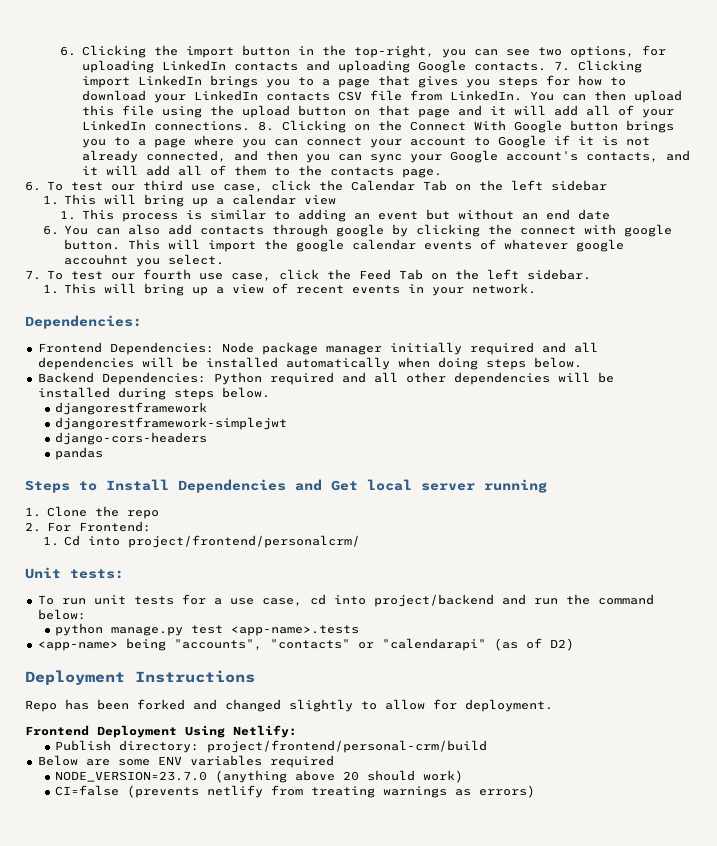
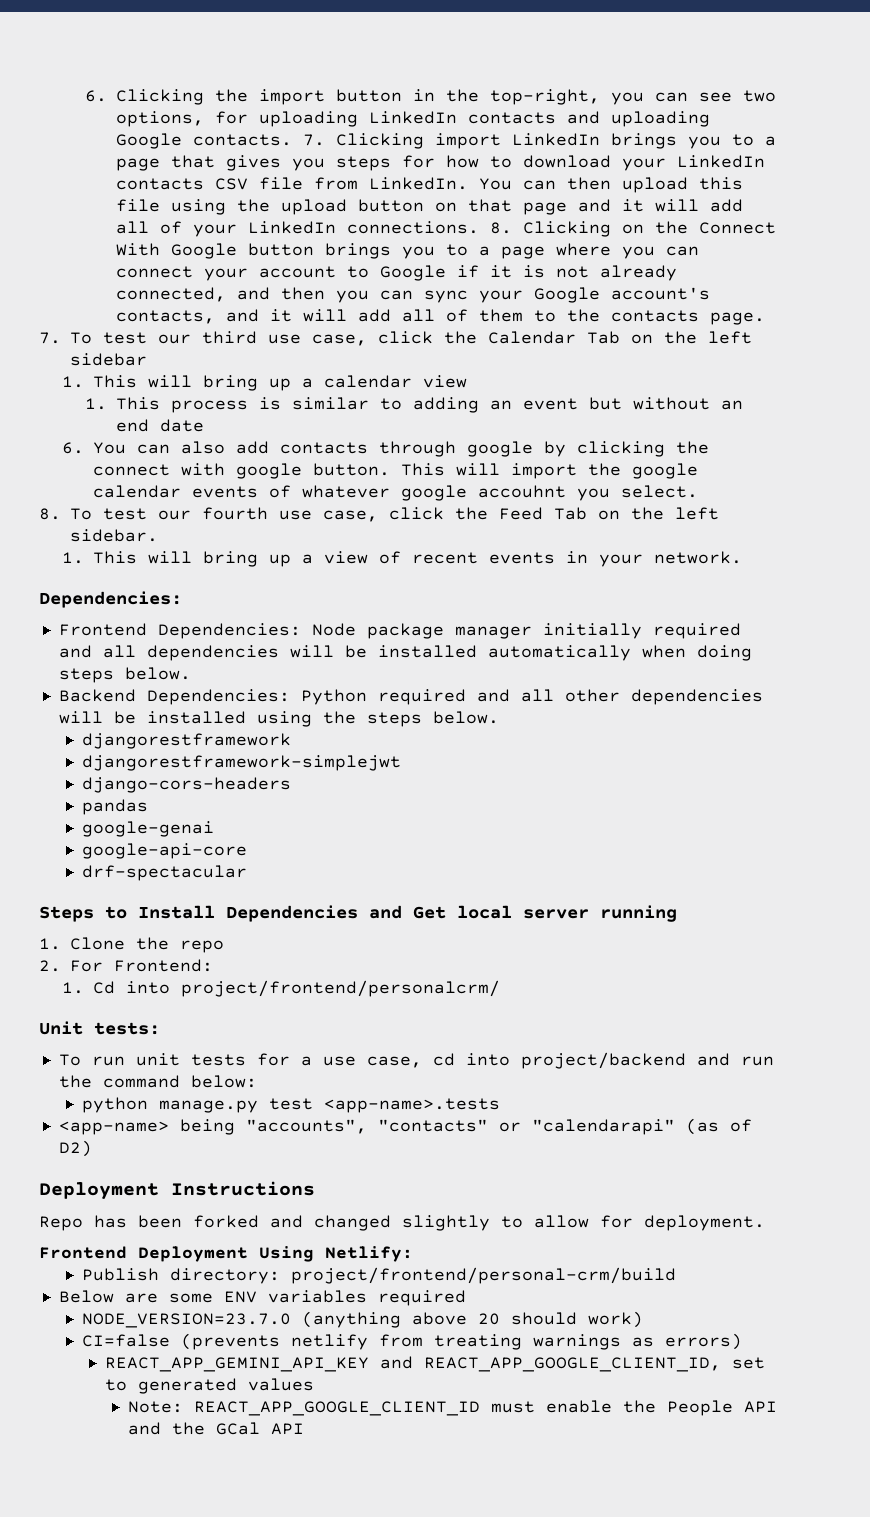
[25,181,41,191] 6. -> [39,332,61,344] 7.
[25,270,41,280] 7. -> [39,508,61,520] 8.
[117,387,166,400] during -> [256,711,356,727] using the
(104, 453) none -> [81,821,214,837] [81,843,247,859] [81,865,247,881] // google-genai // google-api-core // drf-spectacular
(536, 791) none -> [104,1356,765,1372] [104,1378,314,1394] [127,1400,777,1416] [127,1422,304,1435] // REACT_APP_GEMINI_API_KEY and REACT_APP_GOOGLE_CLIENT_ID, set to generated values // Note: REACT_APP_GOOGLE_CLIENT_ID must enable the People API and the GCal API

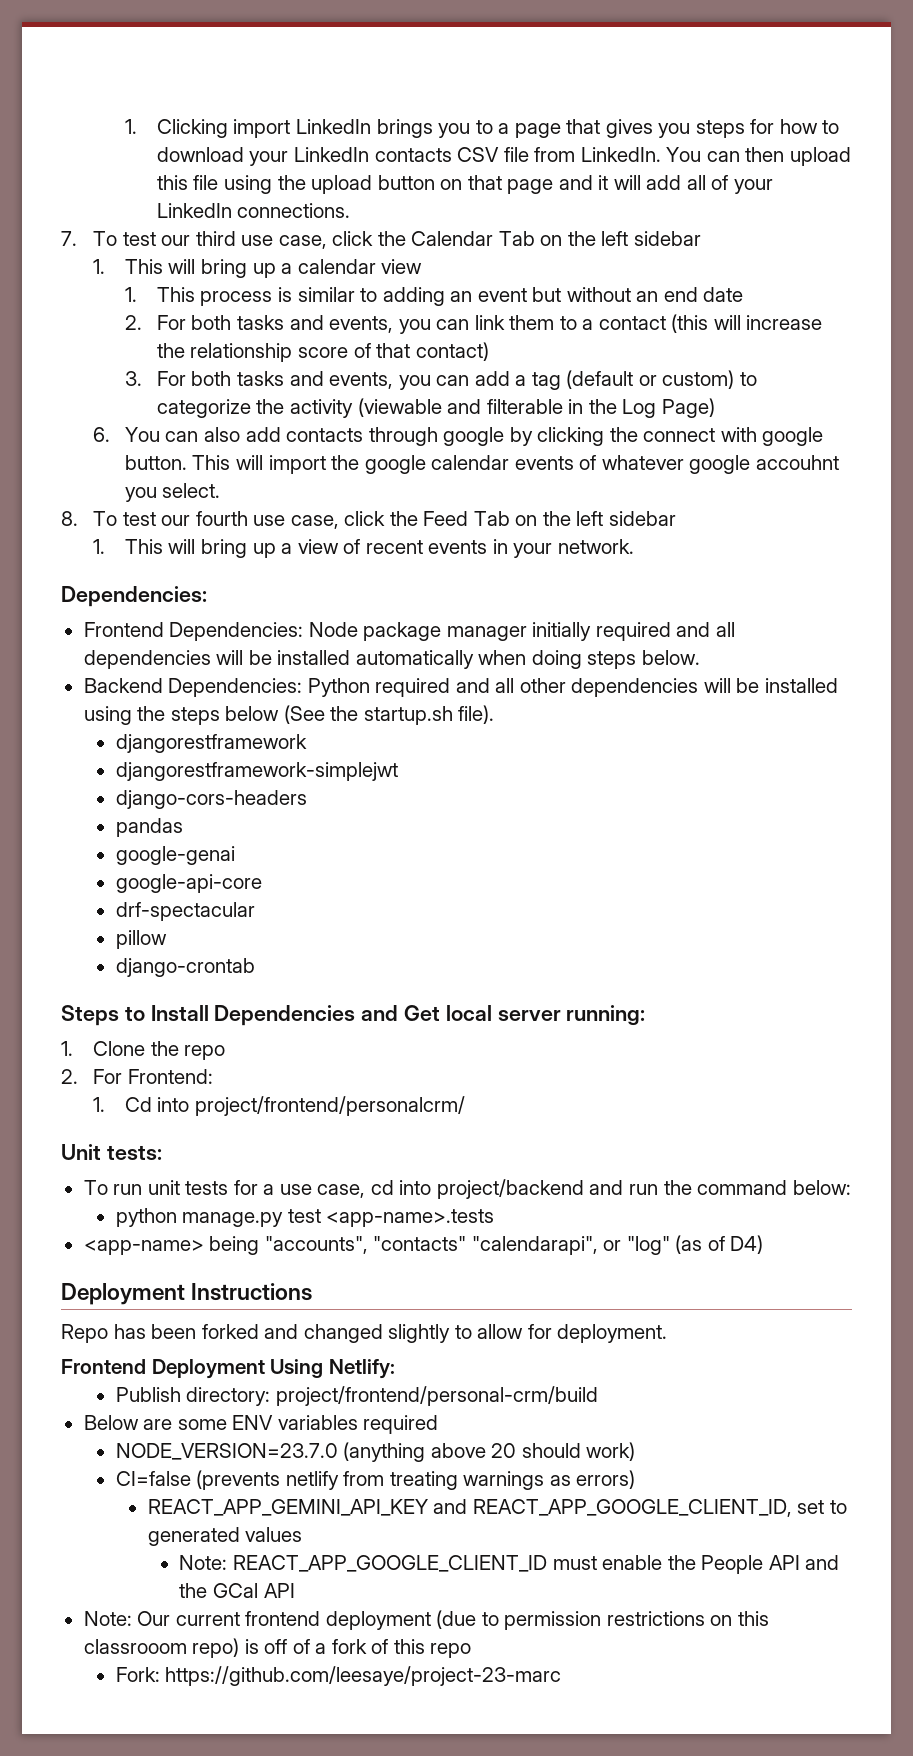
[85,89,777,105] [116,111,711,127] [116,133,326,149] 6. Clicking the import button in the top-right, you can see two options, for uploading LinkedIn contacts and uploading Google contacts. 7. -> [124,119,137,134] 1.
[490,221,777,237] [116,243,700,259] [116,265,678,281] [116,287,711,303] [116,309,766,325] 8. Clicking on the Connect With Google button brings you to a page where you can connect your account to Google if it is not already connected, and then you can sync your Google account's contacts, and it will add all of them to the contacts page. -> (351, 210) none
(205, 425) none -> [124,314,823,334] [156,342,489,362] [124,370,757,390] [156,398,715,418] // 2. For both tasks and events, you can link them to a contact (this will increase the relationship score of that contact) // 3. For both tasks and events, you can add a tag (default or custom) to categorize the activity (viewable and filterable in the Log Page)
[70,529,158,542] sidebar. -> [608,511,676,526] sidebar
[432,711,499,724] below. -> [225,705,495,725] below (See the startup.sh file).
(247, 873) none -> [115,930,167,949] [115,958,255,977] // pillow // django-crontab
[600,905,677,922] running -> [566,1005,646,1026] running:
[498,1119,675,1135] or "calendarapi" -> [471,1236,670,1255] "calendarapi", or "log"
[58,1140,92,1157] D2) -> [730,1235,764,1254] D4)
(304, 1429) none -> [83,1610,769,1630] [83,1638,472,1658] [115,1666,562,1686] // Note: Our current frontend deployment (due to permission restrictions on this classrooom repo) is off of a fork of this repo // Fork: https://github.com/leesaye/project-23-marc

